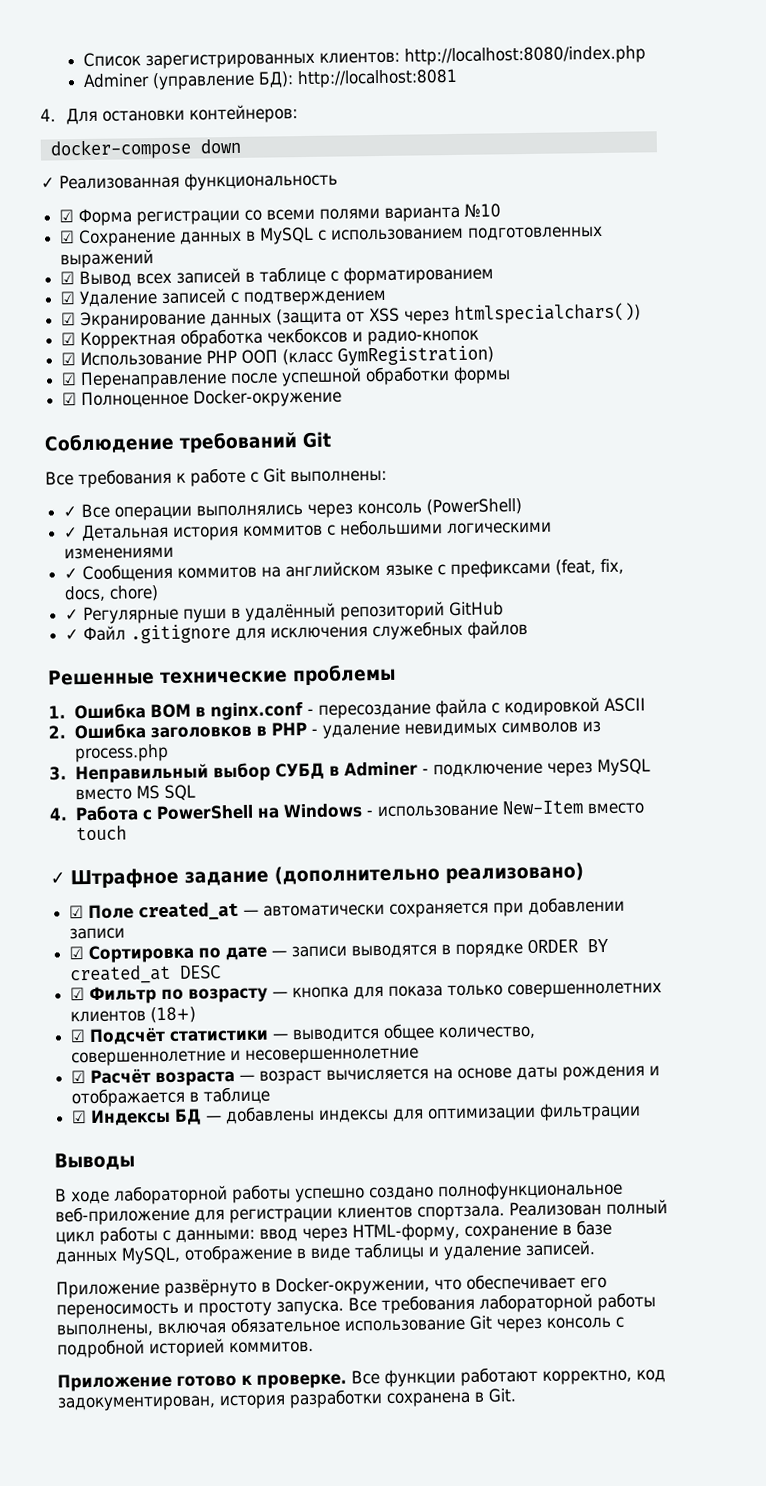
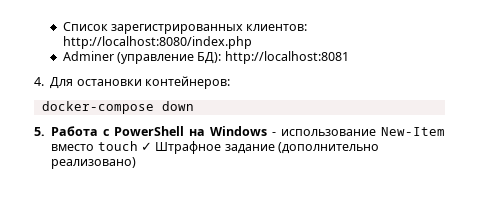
[41,171,338,191] [59,203,502,227] [59,225,604,248] [60,249,155,269] [60,265,495,288] [60,288,388,308] [61,302,642,330] [61,327,480,350] [61,345,495,367] [61,366,512,390] [62,388,343,409] [44,431,331,454] [45,467,387,489] [63,498,523,521] [64,519,553,542] [64,546,175,560] [64,558,625,583] [64,585,160,602] [65,601,505,625] [65,620,529,644] [47,663,396,686] [48,697,646,721] [48,721,601,740] [74,743,169,763] [49,758,651,784] [74,784,196,801] [49,807,68,821] ✓ Реализованная функциональность // ☑ Форма регистрации со всеми полями варианта №10 // ☑ Сохранение данных в MySQL с использованием подготовленных выражений // ☑ Вывод всех записей в таблице с форматированием // ☑ Удаление записей с подтверждением // ☑ Экранирование данных (защита от XSS через htmlspecialchars()) // ☑ Корректная обработка чекбоксов и радио-кнопок // ☑ Использование PHP ООП (класс GymRegistration) // ☑ Перенаправление после успешной обработки формы // ☑ Полноценное Docker-окружение // Соблюдение требований Git // Все требования к работе с Git выполнены: // ✓ Все операции выполнялись через консоль (PowerShell) // ✓ Детальная история коммитов с небольшими логическими изменениями // ✓ Сообщения коммитов на английском языке с префиксами (feat, fix, docs, chore) // ✓ Регулярные пуши в удалённый репозиторий GitHub // ✓ Файл .gitignore для исключения служебных файлов // Решенные технические проблемы // 1. Ошибка BOM в nginx.conf - пересоздание файла с кодировкой ASCII // 2. Ошибка заголовков в PHP - удаление невидимых символов из process.php // 3. Неправильный выбор СУБД в Adminer - подключение через MySQL вместо MS SQL // 4. -> [34,127,45,136] 5.
(127, 833) // -> (138, 146) none
[69,896,626,921] [69,927,126,940] [69,938,610,964] [70,964,222,985] [70,982,663,1005] [70,1006,197,1024] [70,1023,537,1046] [71,1047,420,1067] [71,1065,661,1087] [71,1086,271,1108] [71,1102,642,1127] [54,1152,135,1171] [55,1180,623,1205] [55,1199,668,1226] [55,1219,612,1245] [55,1240,595,1265] [56,1273,607,1299] [56,1292,656,1319] [56,1315,624,1337] [57,1338,314,1359] [57,1366,666,1392] [57,1388,516,1412] // ☑ Поле created_at — автоматически сохраняется при добавлении записи // ☑ Сортировка по дате — записи выводятся в порядке ORDER BY created_at DESC // ☑ Фильтр по возрасту — кнопка для показа только совершеннолетних клиентов (18+) // ☑ Подсчёт статистики — выводится общее количество, совершеннолетние и несовершеннолетние // ☑ Расчёт возраста — возраст вычисляется на основе даты рождения и отображается в таблице // ☑ Индексы БД — добавлены индексы для оптимизации фильтрации // Выводы // В ходе лабораторной работы успешно создано полнофункциональное веб-приложение для регистрации клиентов спортзала. Реализован полный цикл работы с данными: ввод через HTML-форму, сохранение в базе данных MySQL, отображение в виде таблицы и удаление записей. // Приложение развёрнуто в Docker-окружении, что обеспечивает его переносимость и простоту запуска. Все требования лабораторной работы выполнены, включая обязательное использование Git через консоль с подробной историей коммитов. // Приложение готово к проверке. Все функции работают корректно, код задокументирован, история разработки сохранена в Git. -> (137, 163) none

